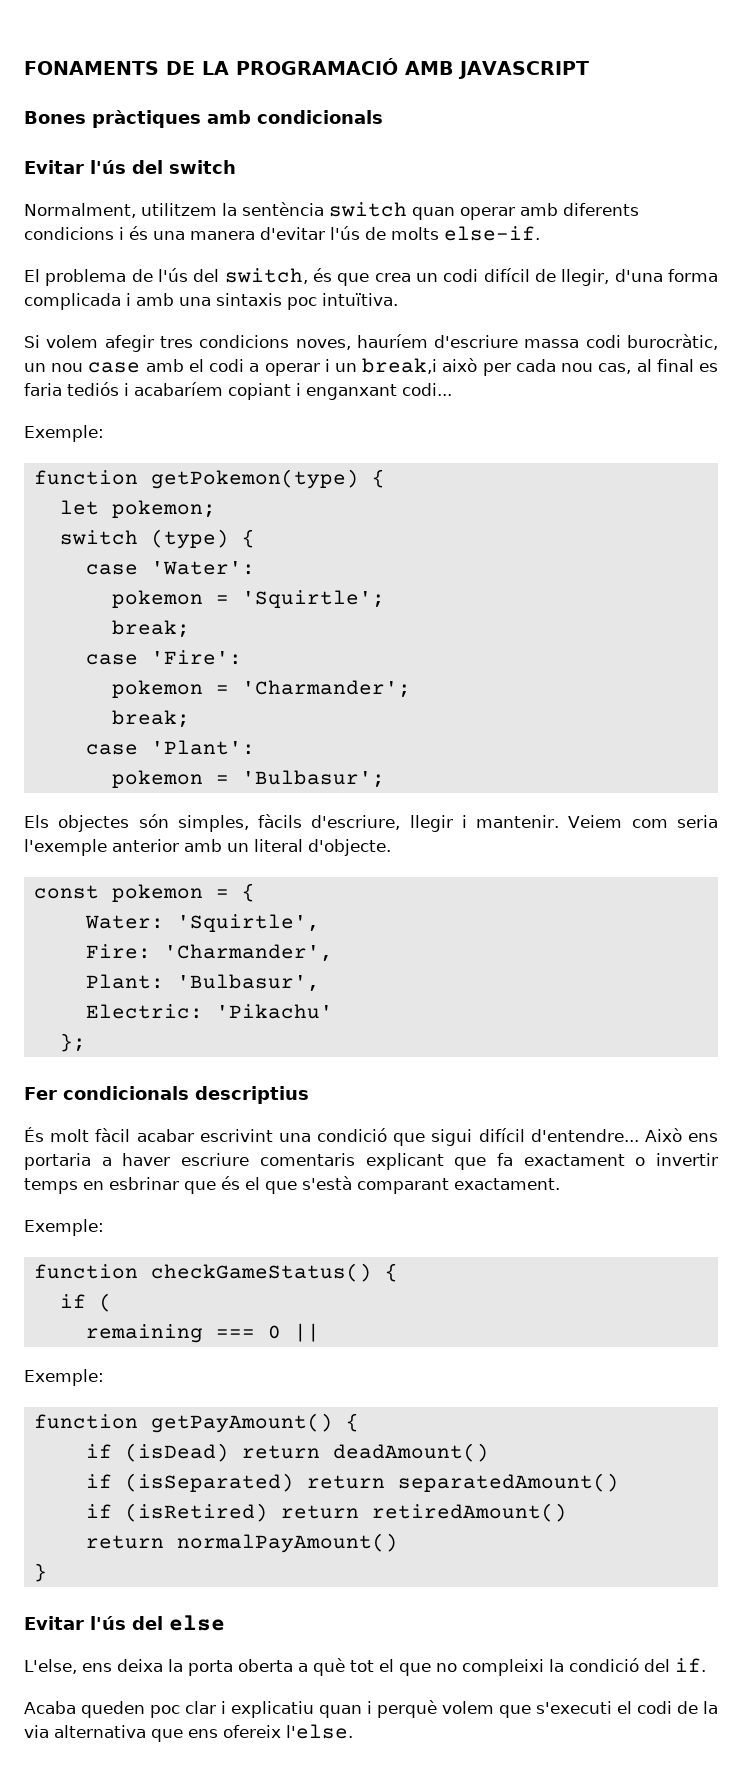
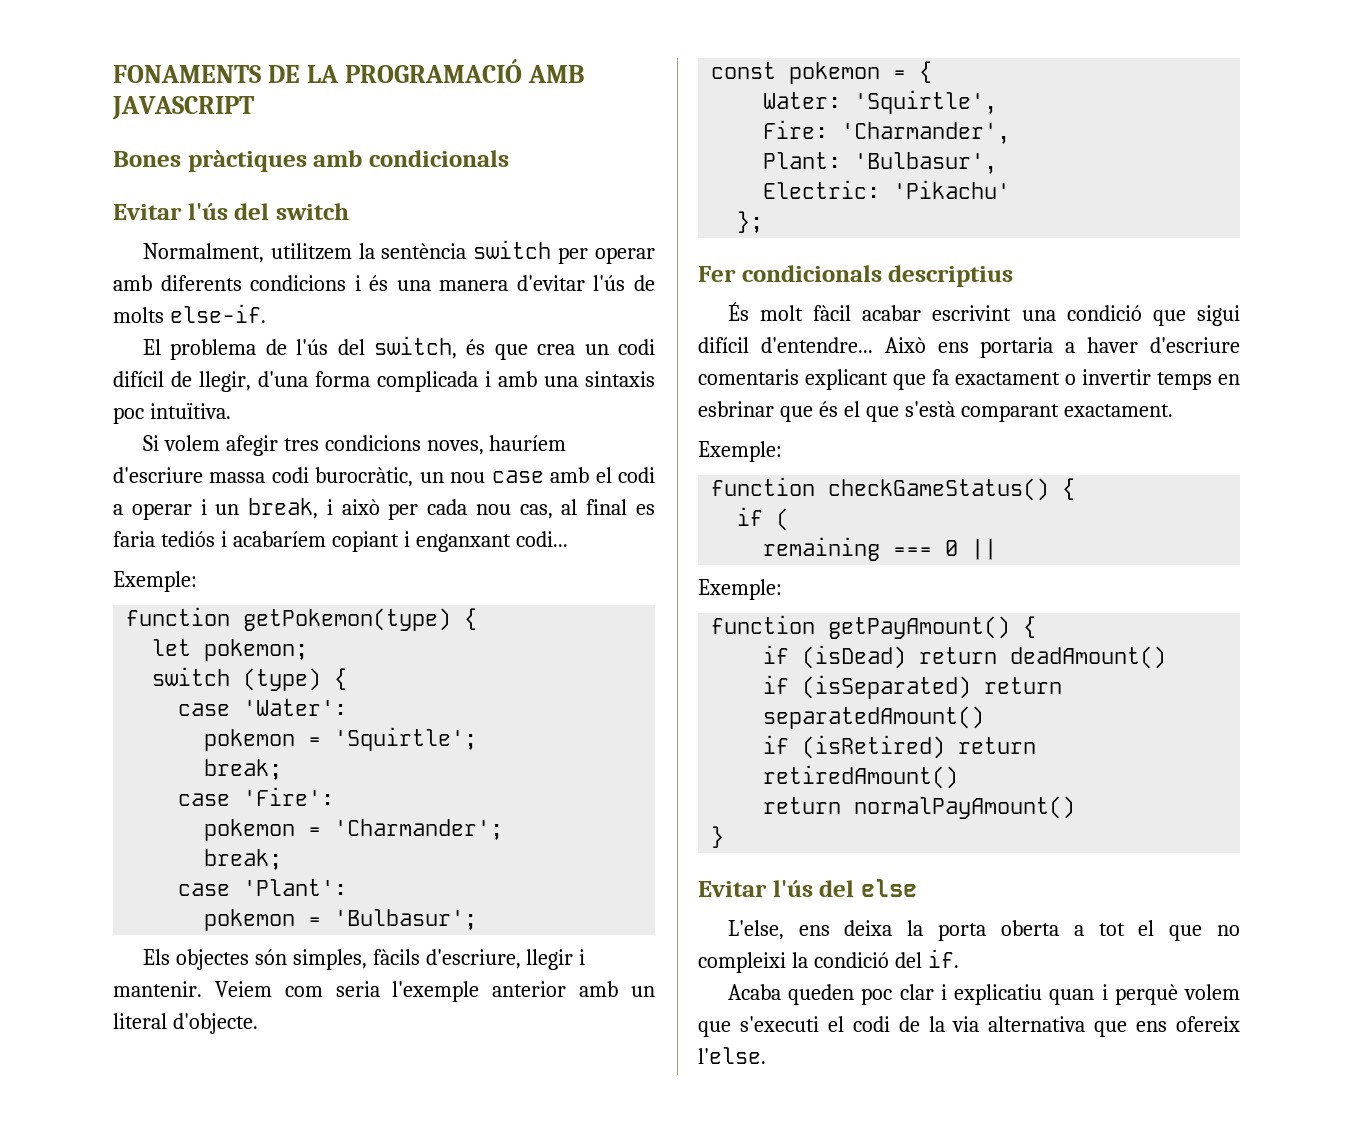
[412,207,455,220] quan -> [558,247,589,264] per
[362,358,438,374] break,i -> [248,498,333,519] break, i
[181,1153,250,1166] escriure -> [1150,337,1240,353] d'escriure
[313,1658,345,1676] què -> (1084, 930) none

